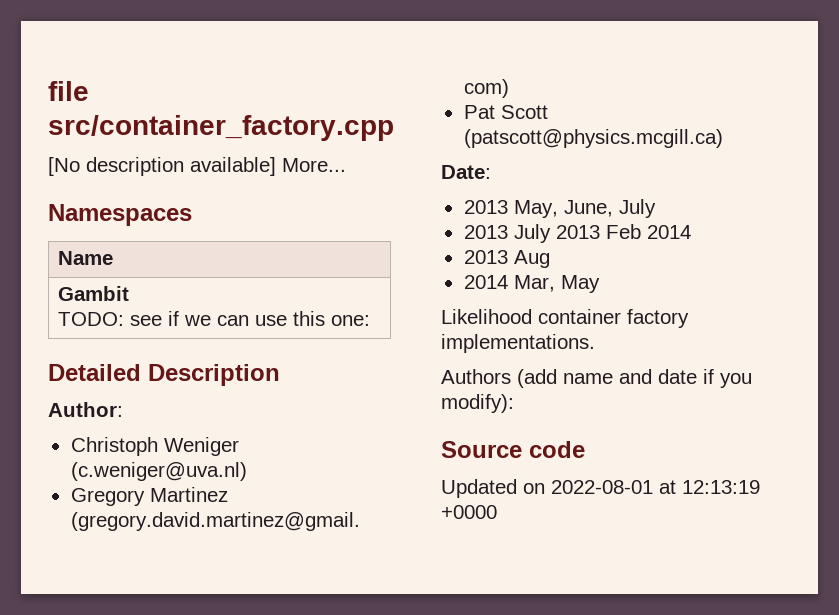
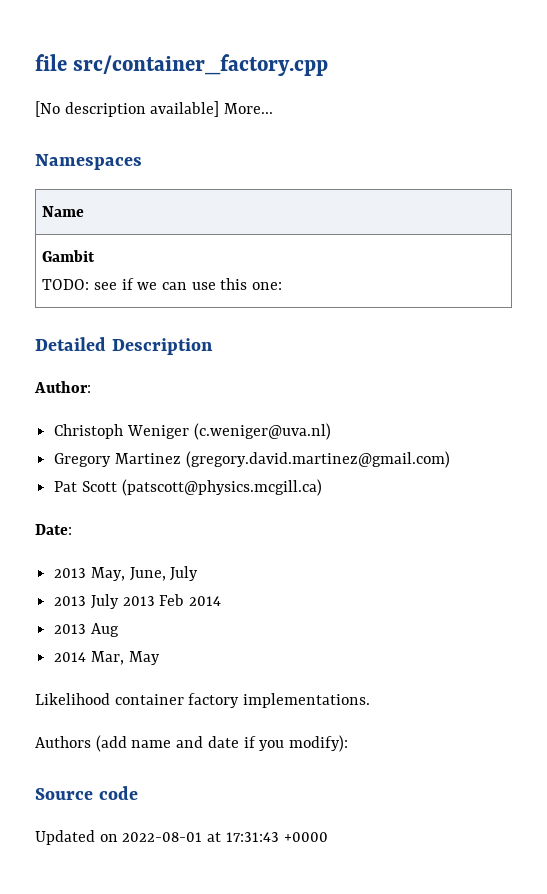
[682,480,760,494] 12:13:19 -> [225,832,279,842] 17:31:43

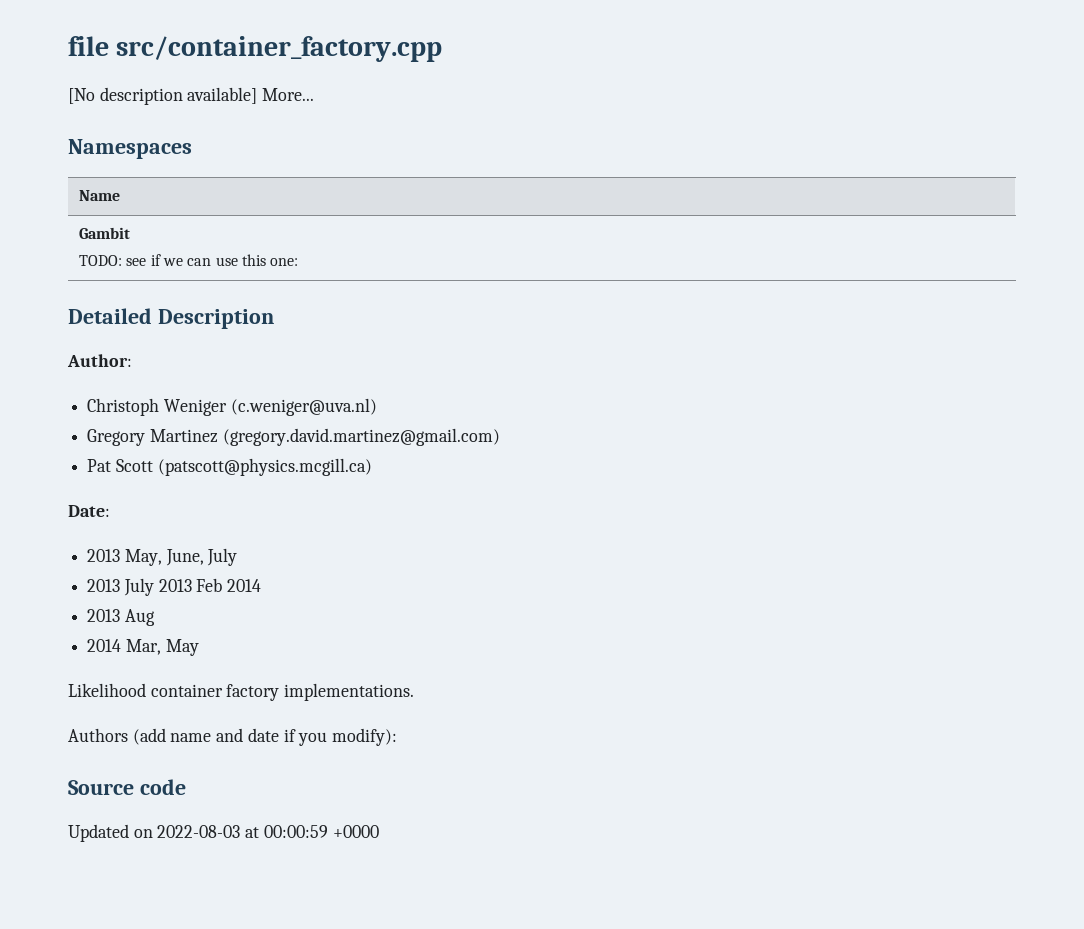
[122,832,279,842] 2022-08-01 at 17:31:43 -> [157,825,328,838] 2022-08-03 at 00:00:59

